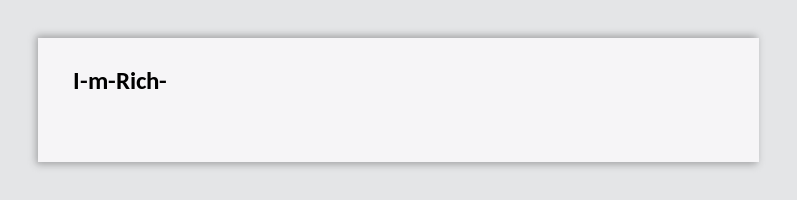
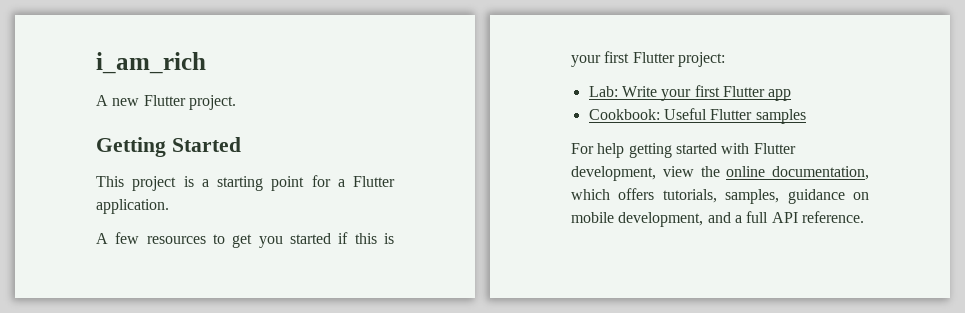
[73,72,167,89] I-m-Rich- -> [96,52,206,74] [96,95,236,110] [96,137,241,157] [96,175,395,191] [96,199,169,214] [96,232,394,248] [571,51,725,67] [588,85,792,101] [588,108,806,124] [571,143,796,158] [571,166,869,181] [571,188,869,204] [571,211,864,227] i_am_rich // A new Flutter project. // Getting Started // This project is a starting point for a Flutter application. // A few resources to get you started if this is your first Flutter project: // Lab: Write your first Flutter app // Cookbook: Useful Flutter samples // For help getting started with Flutter development, view the online documentation, which offers tutorials, samples, guidance on mobile development, and a full API reference.

